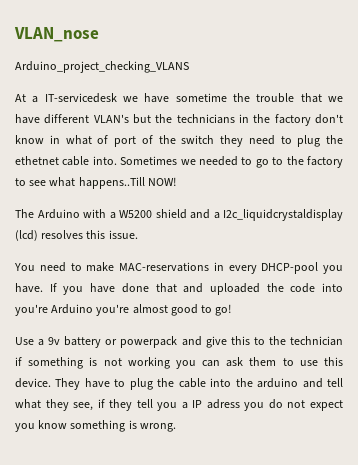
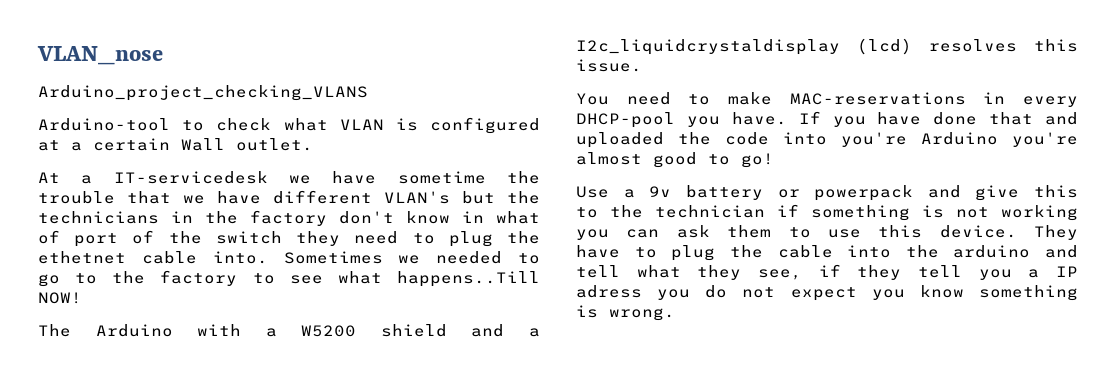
(189, 67) none -> [38,117,540,134] [38,138,313,151] // Arduino-tool to check what VLAN is configured at a certain Wall outlet.

